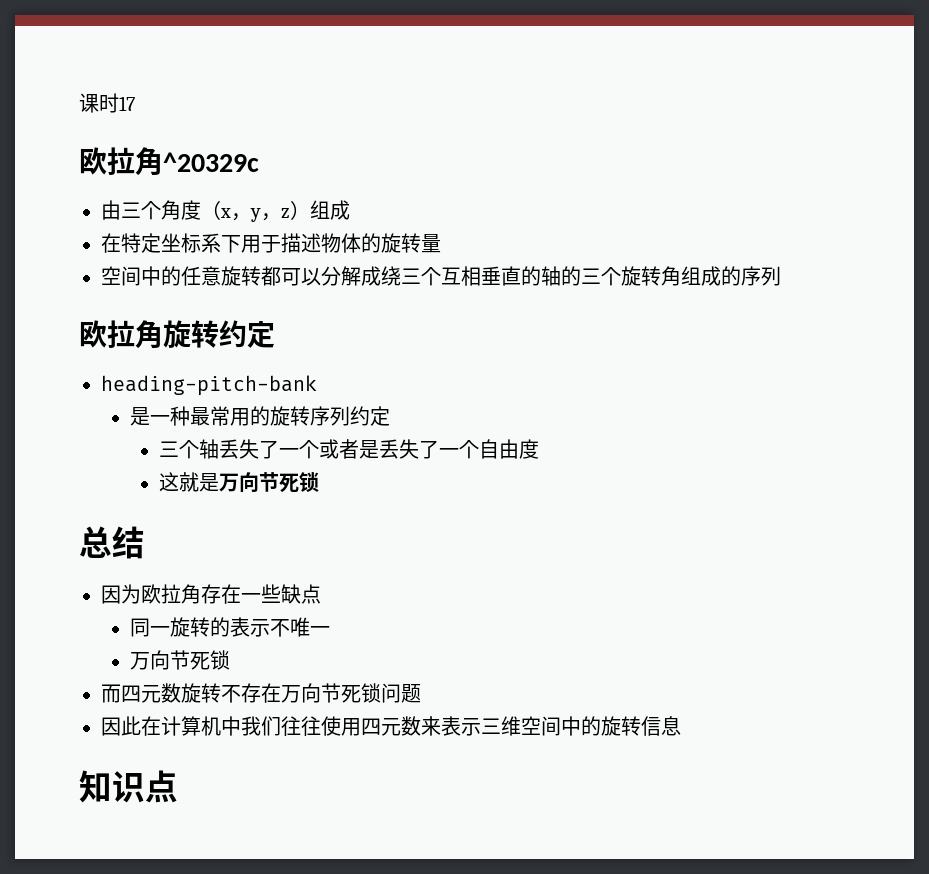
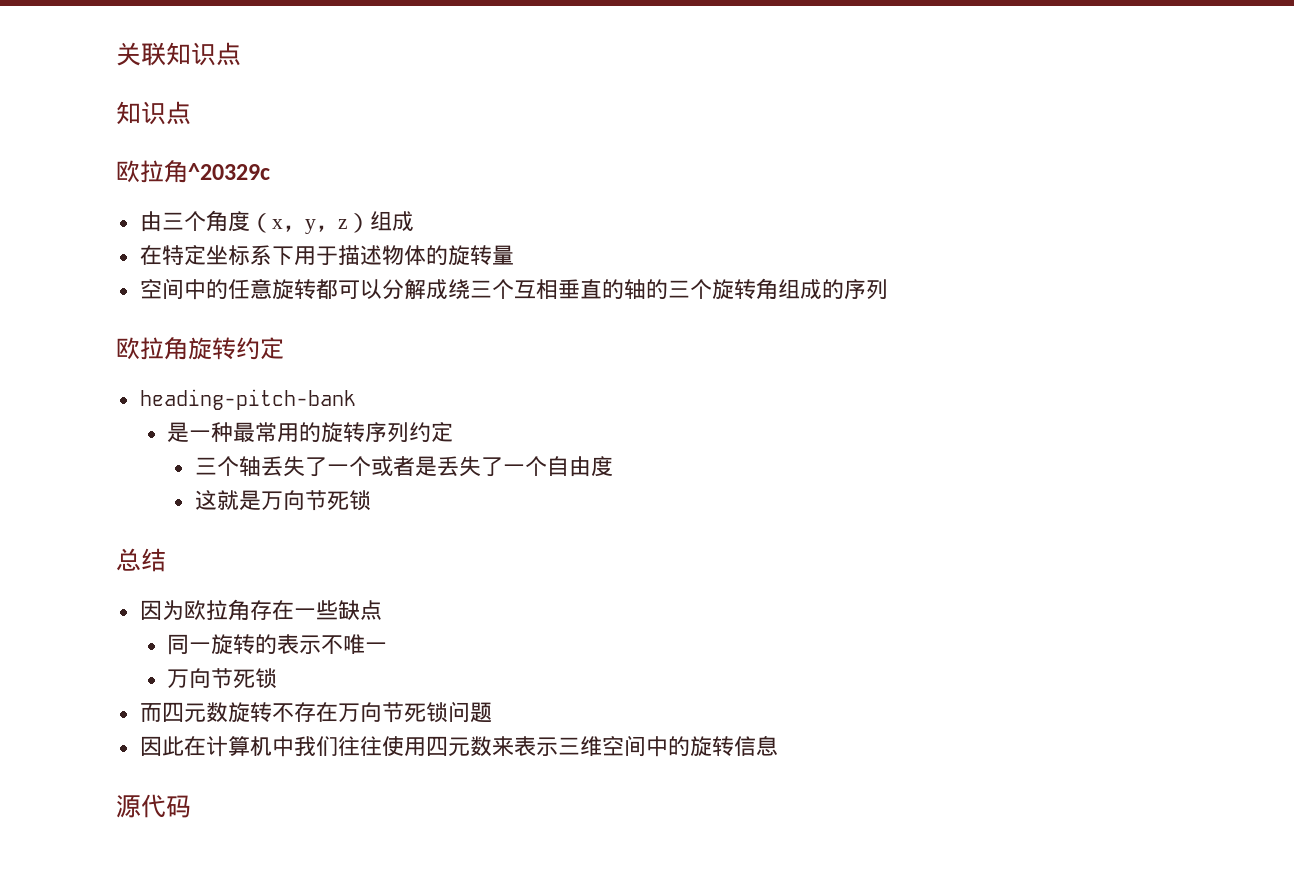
[79,93,135,113] 课时17 -> [116,42,241,66] [116,101,191,125] 关联知识点 // 知识点
[79,770,178,803] 知识点 -> [116,794,191,818] 源代码

